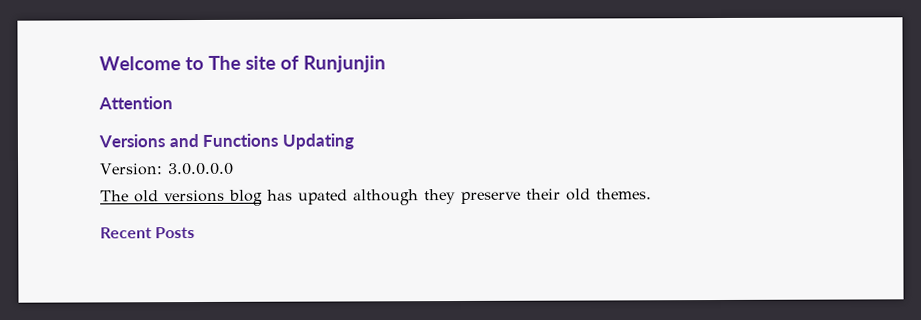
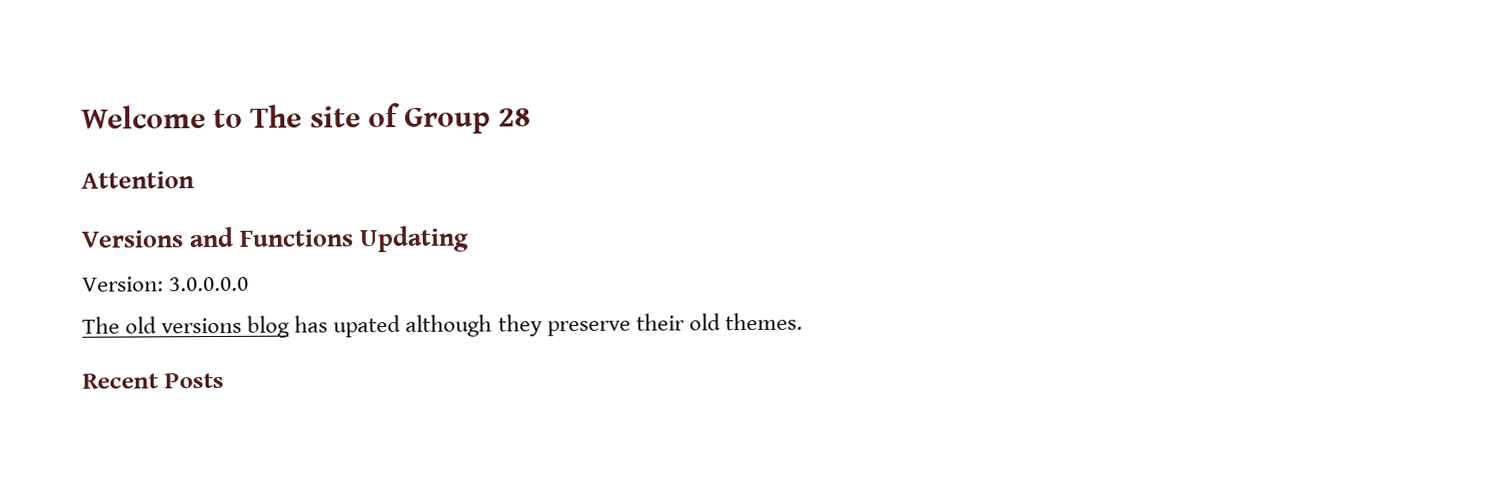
[303,55,386,73] Runjunjin -> [404,107,532,134] Group 28

